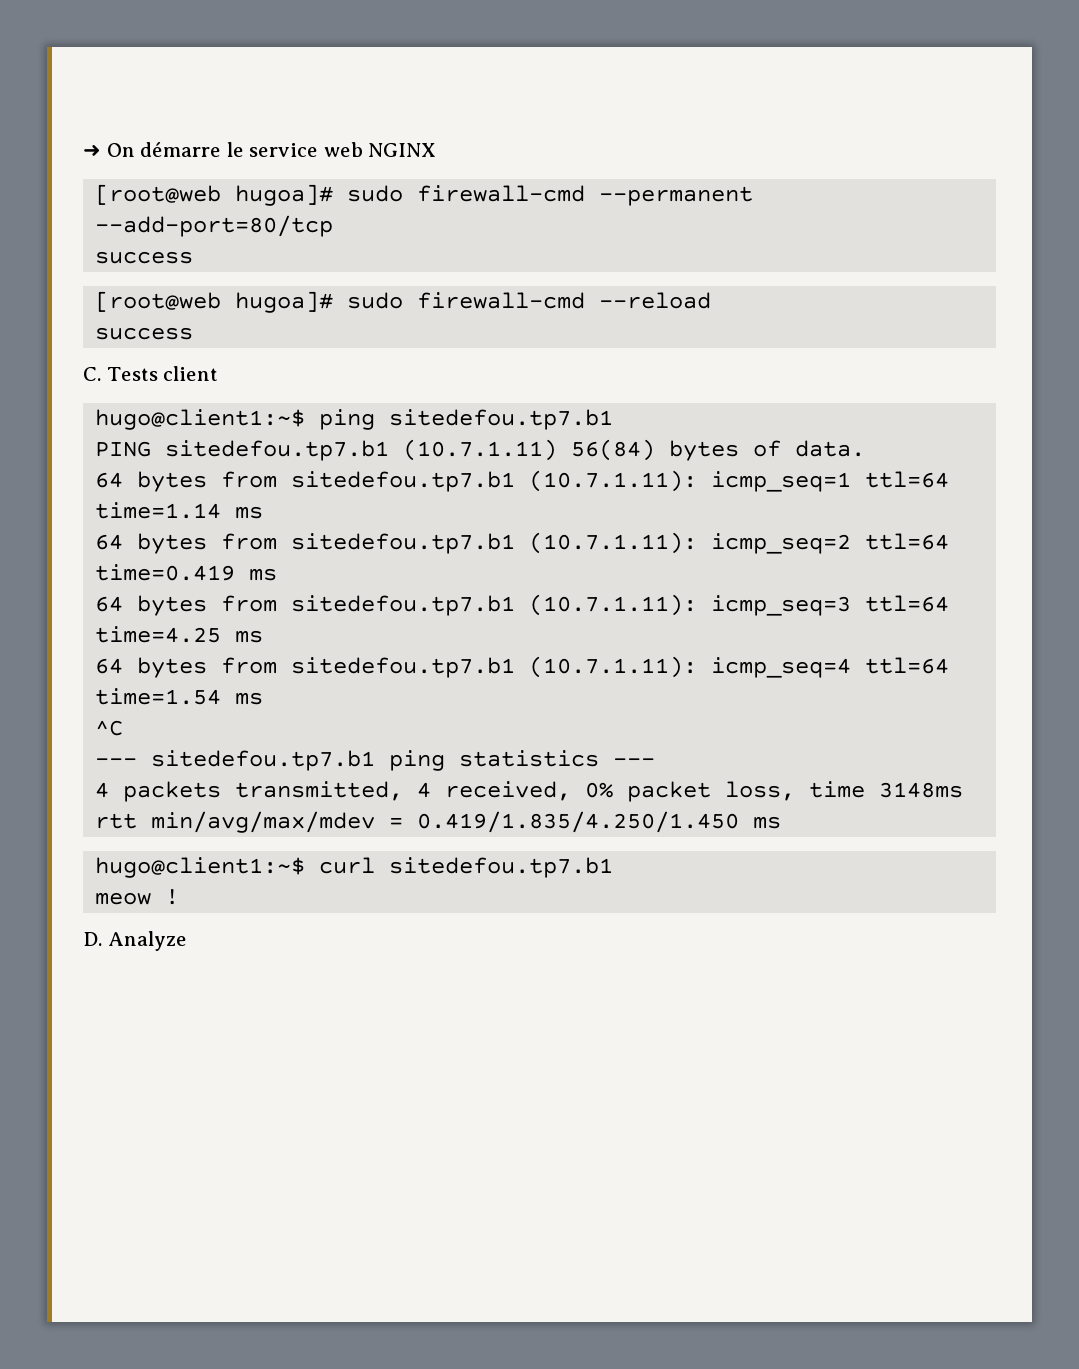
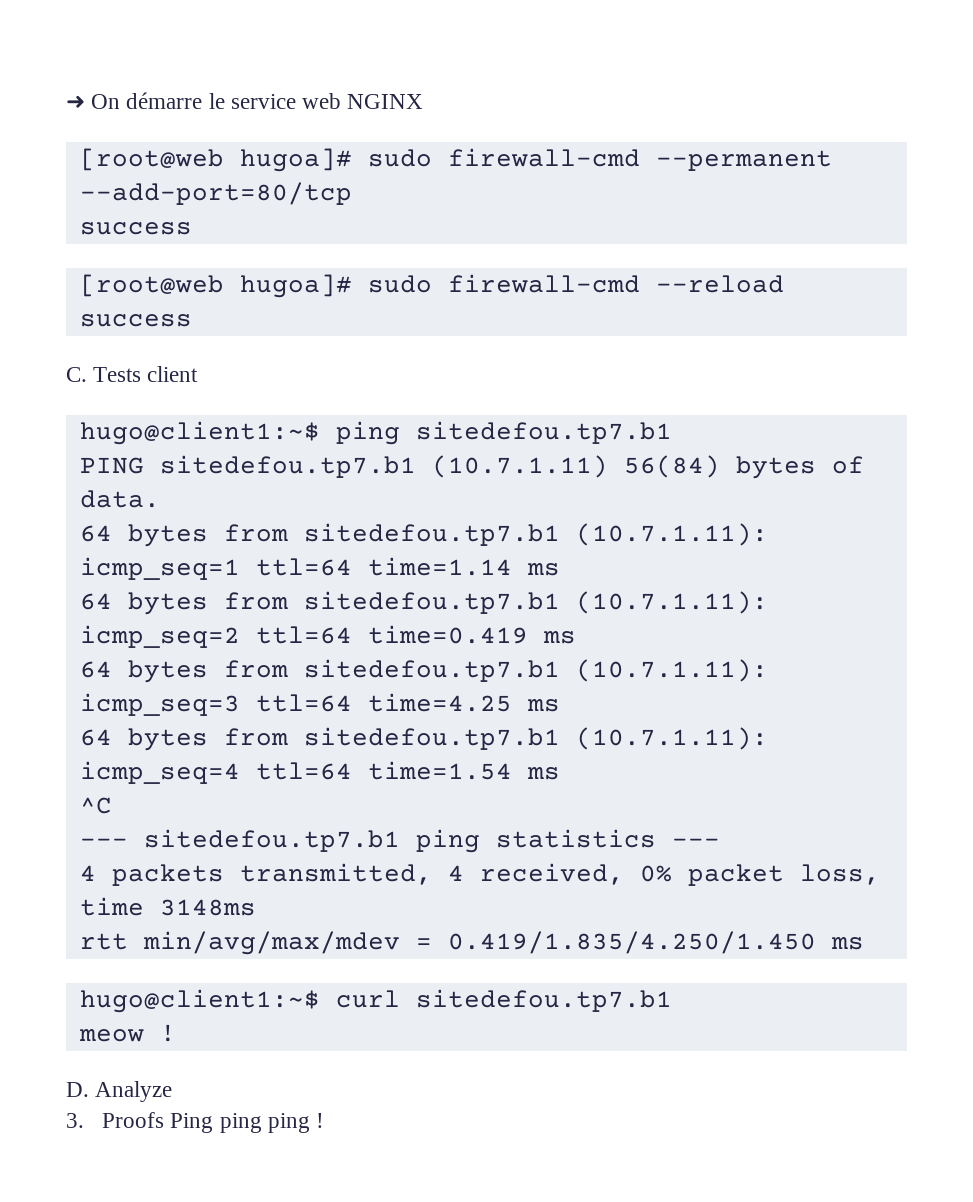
(187, 941) none -> [66,1112,325,1133] // 3. Proofs Ping ping ping !

